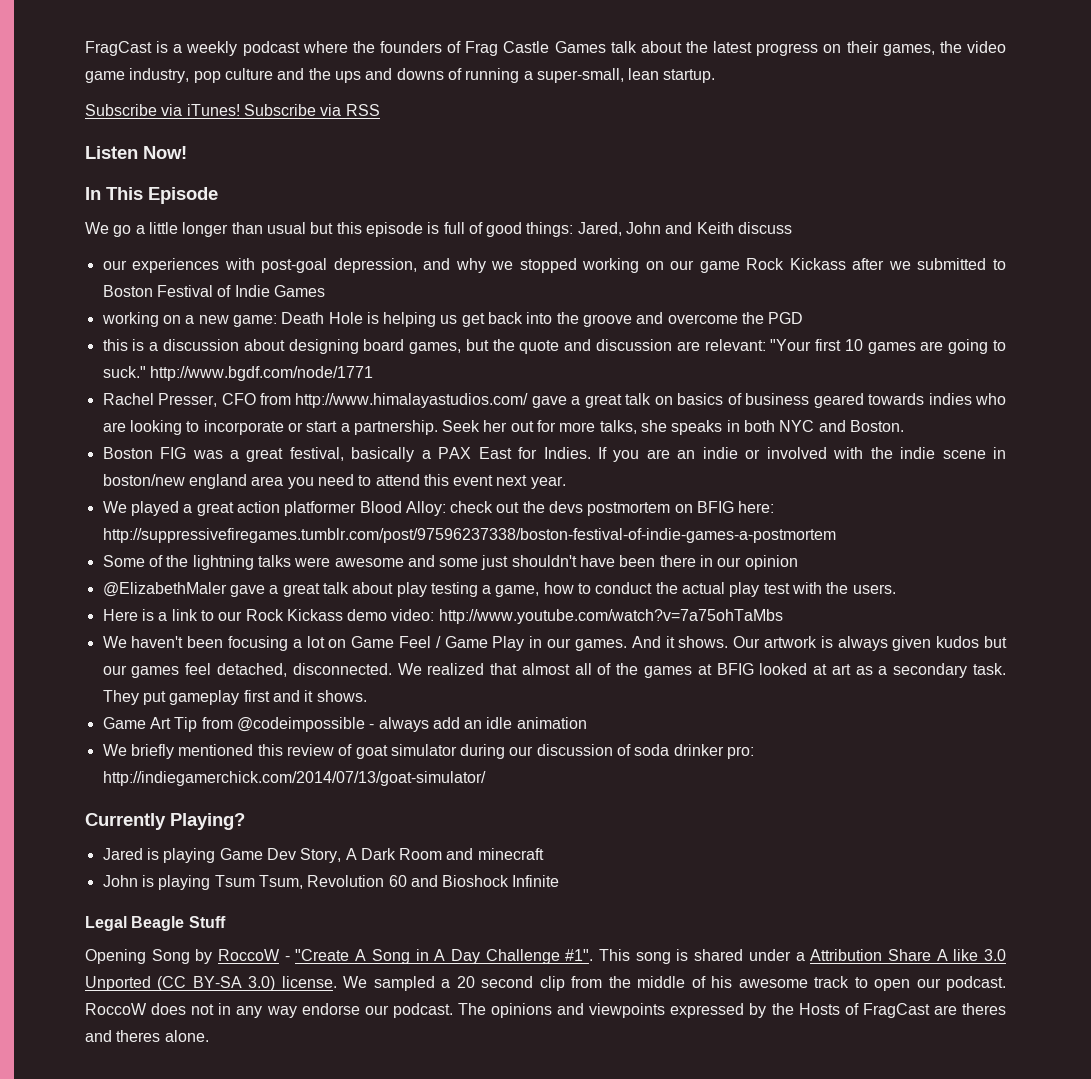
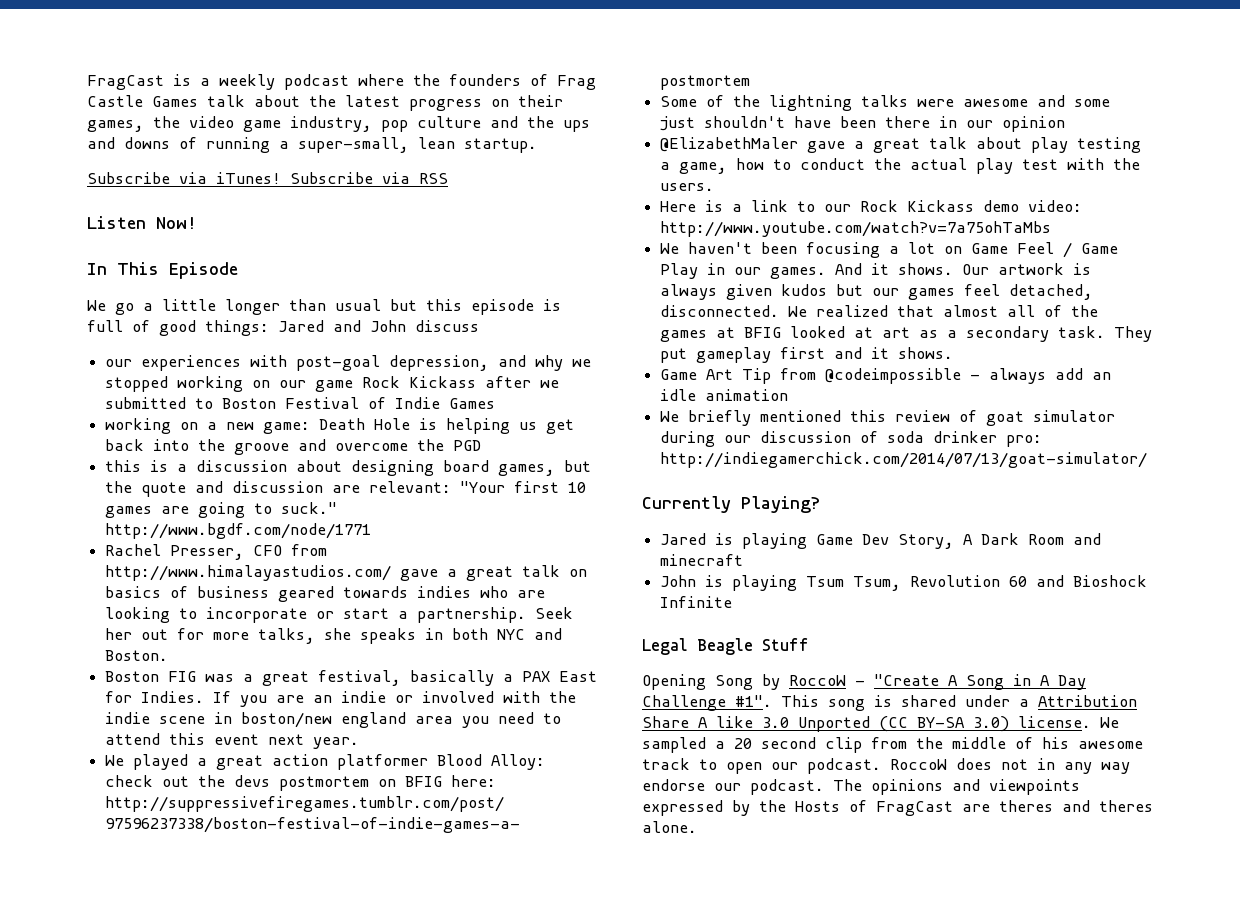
[577,222,734,236] Jared, John and Keith -> [278,320,406,332] Jared and John

